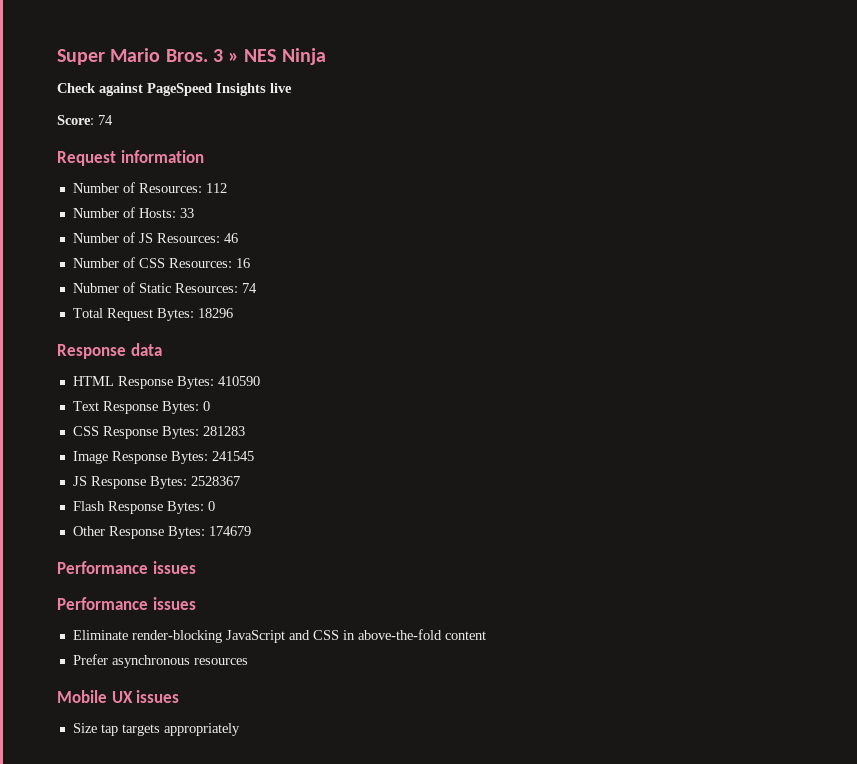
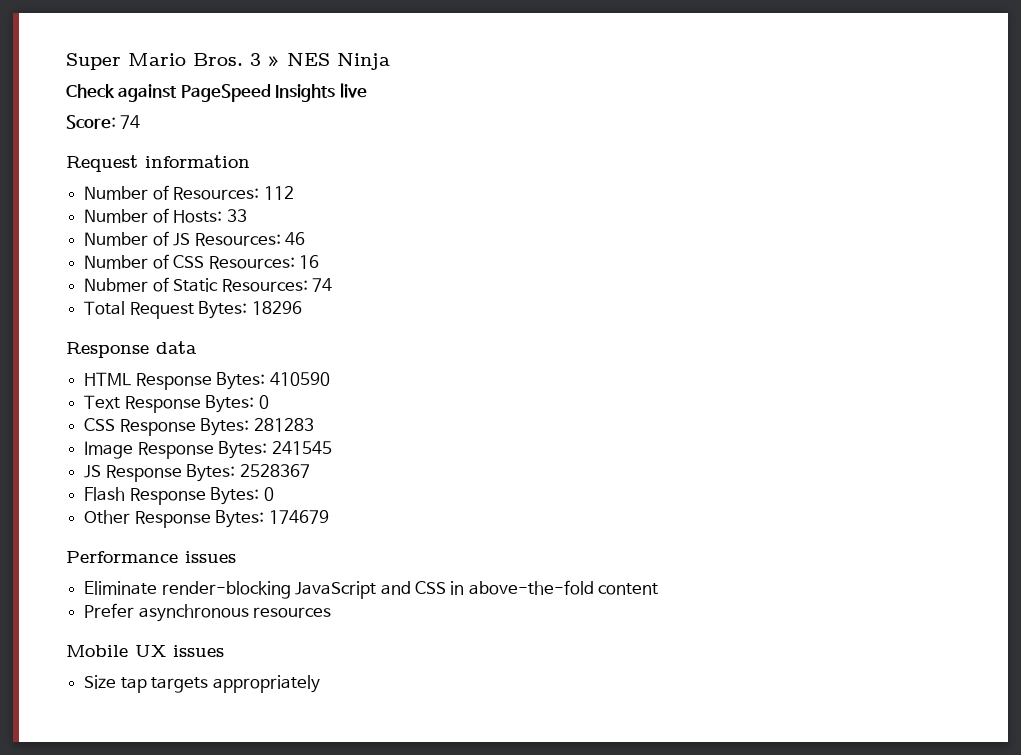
[57,597,196,610] // Performance issues -> (236, 557) none

